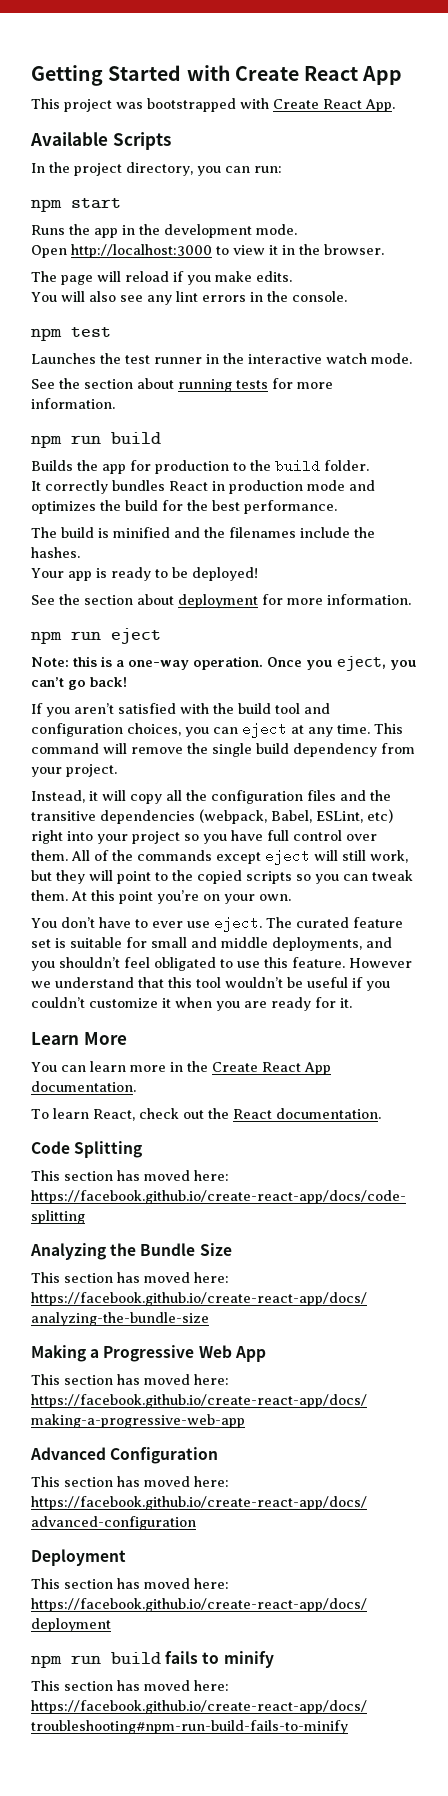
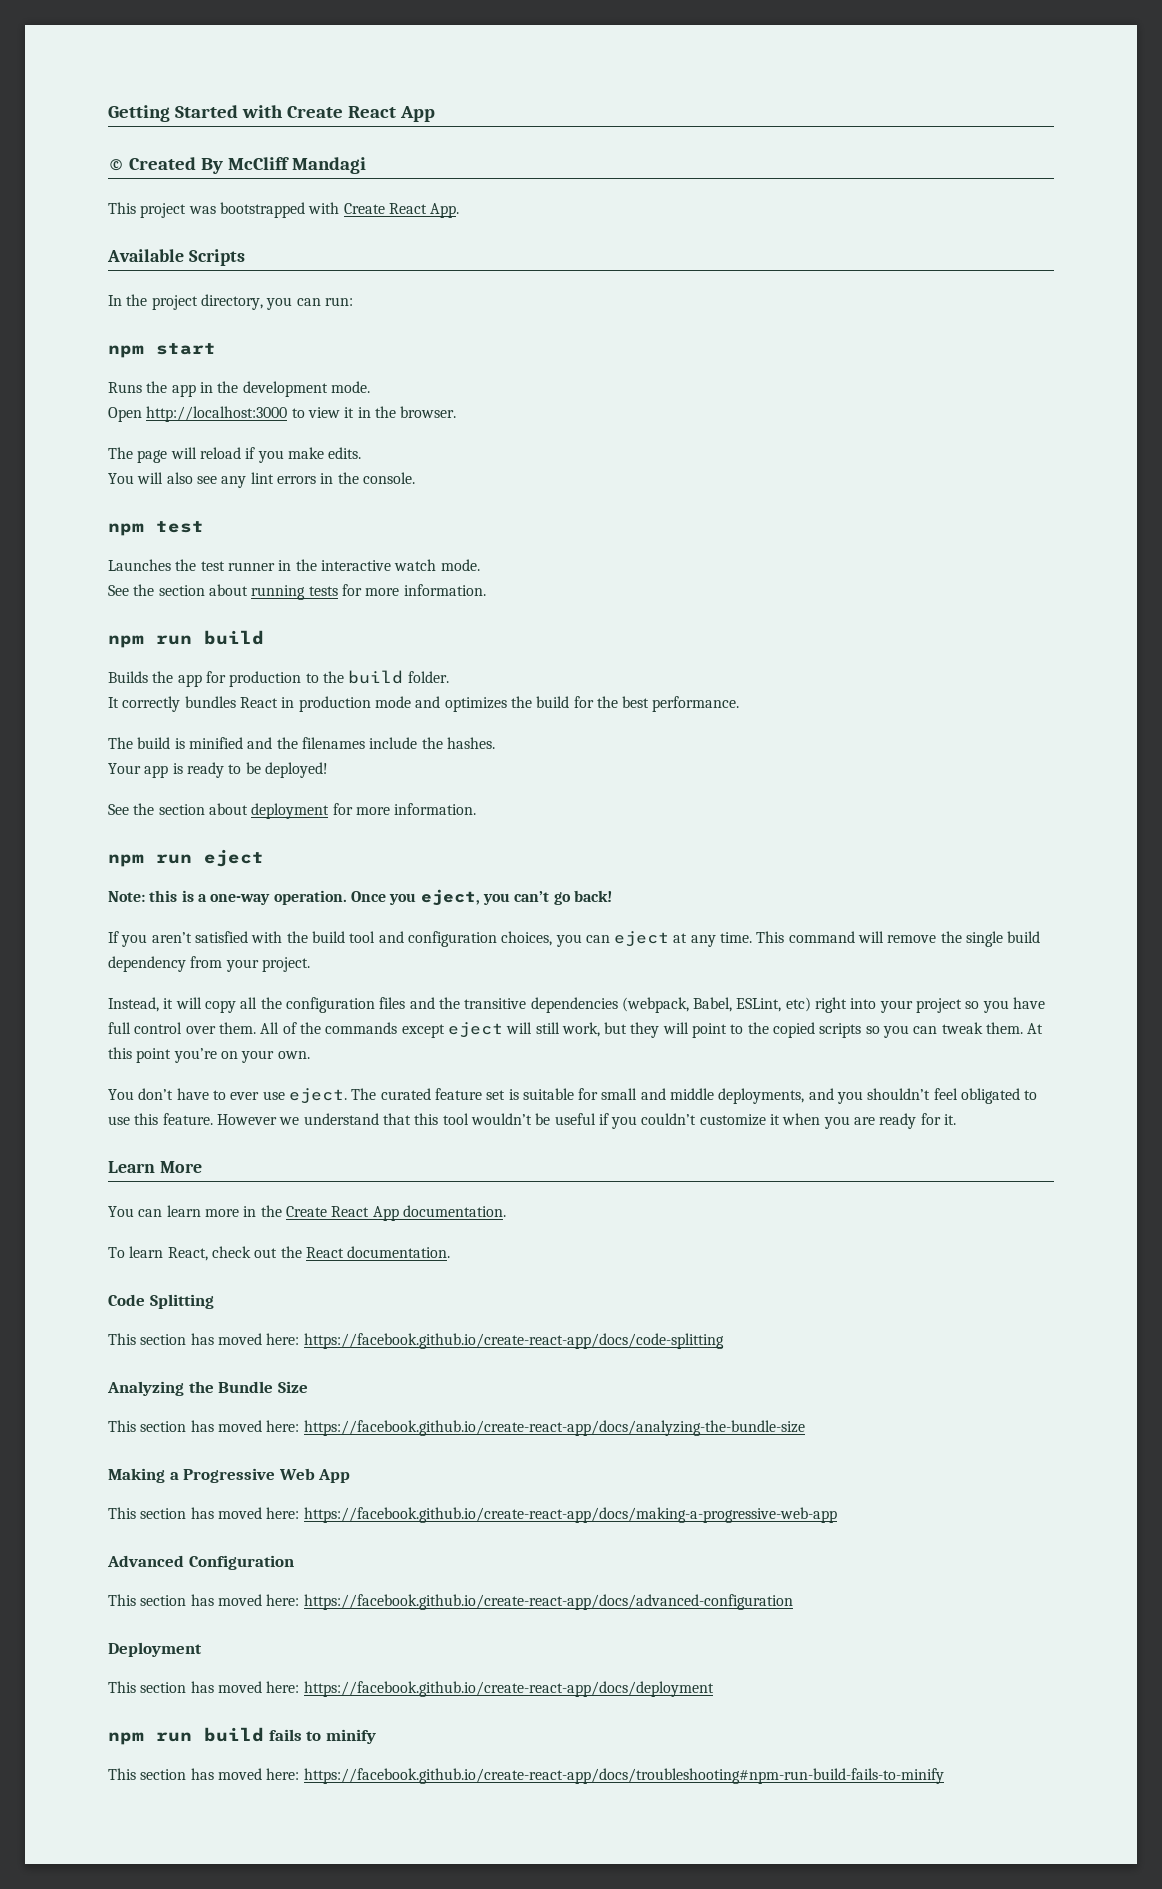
(403, 75) none -> [108,157,366,174] // © Created By McCliff Mandagi

